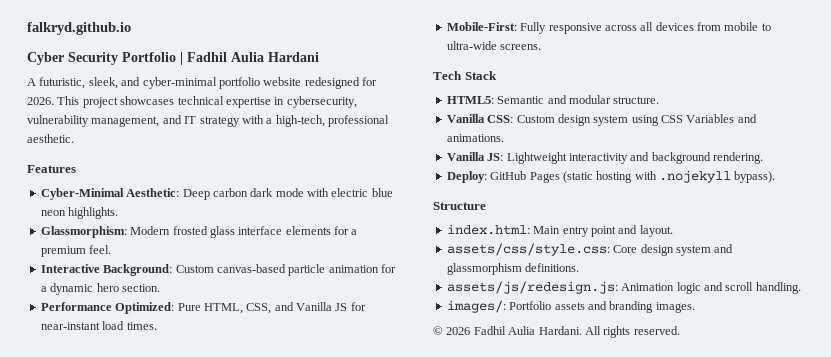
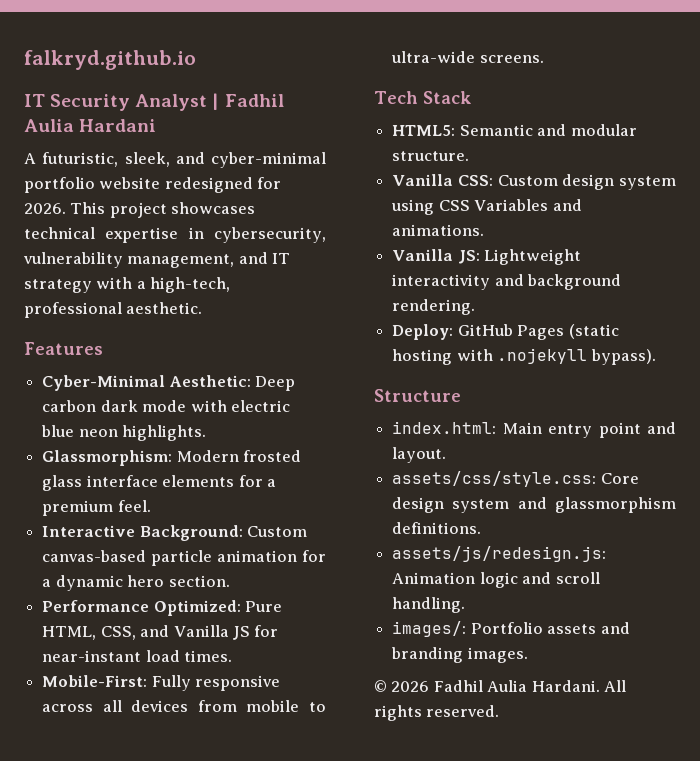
[27,52,176,65] Cyber Security Portfolio -> [24,94,208,111] IT Security Analyst

